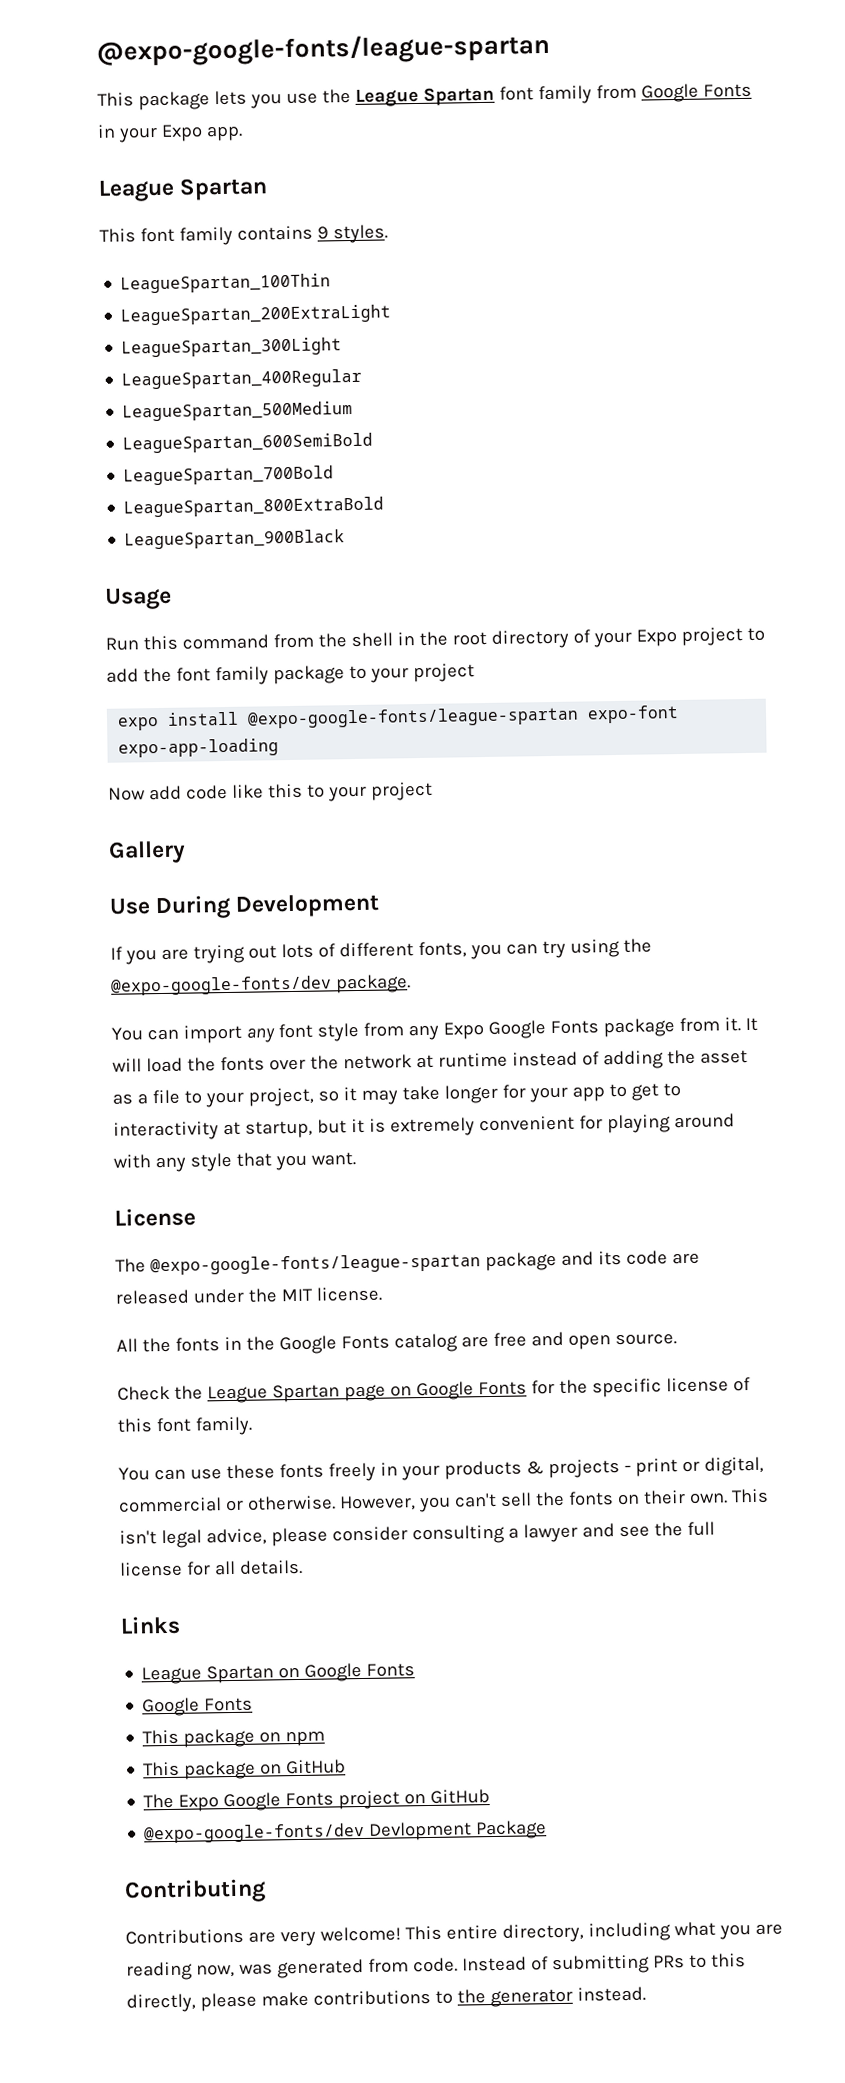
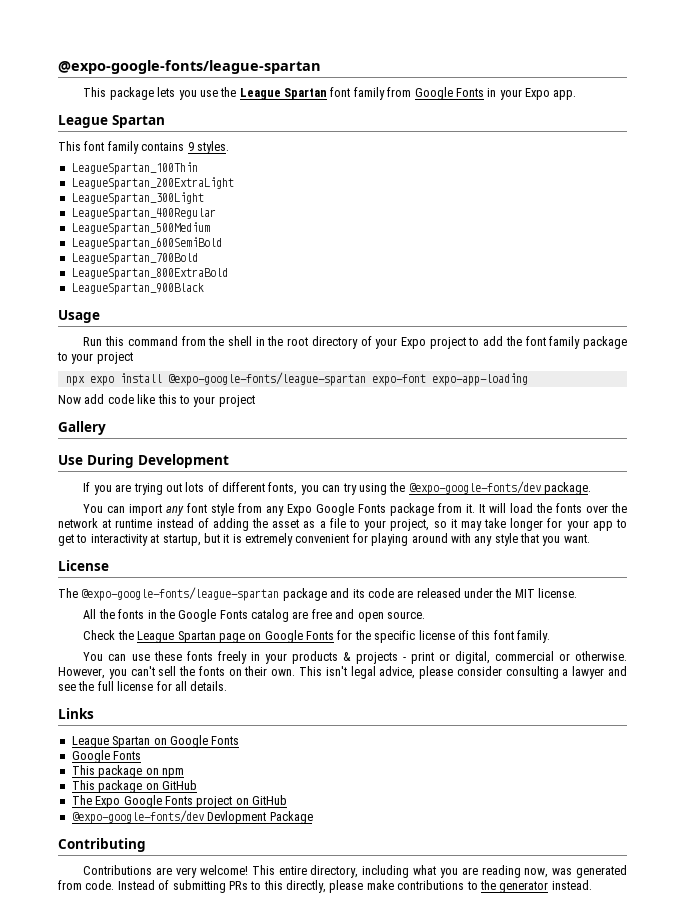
(475, 673) none -> [65,376,85,386] npx

